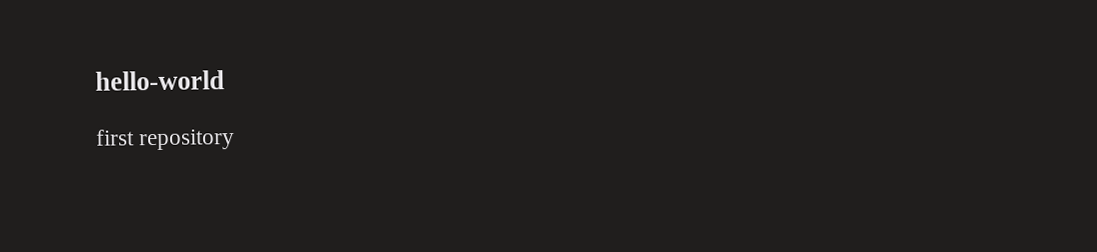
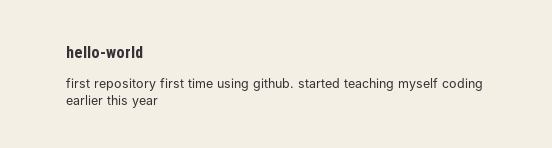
(236, 139) none -> [160,78,483,91] [66,95,158,108] first time using github. started teaching myself coding earlier this year

